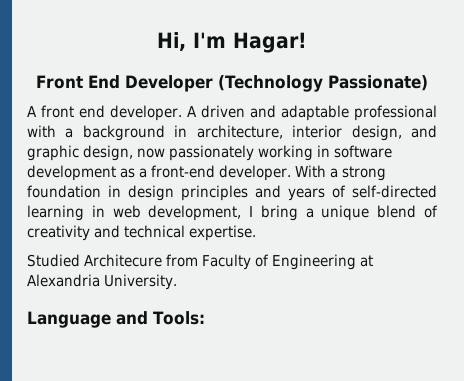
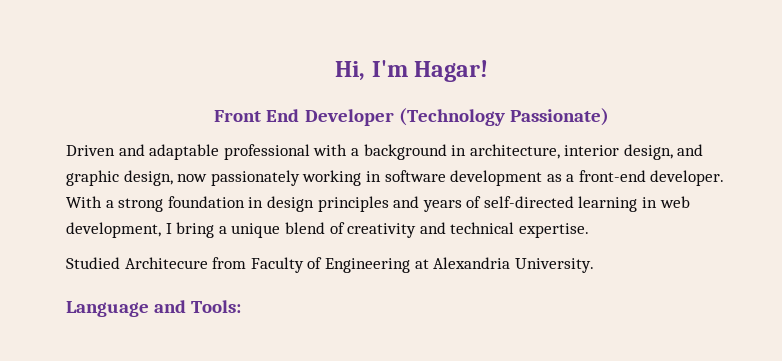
[27,105,245,121] A front end developer. A driven -> [66,145,115,156] Driven

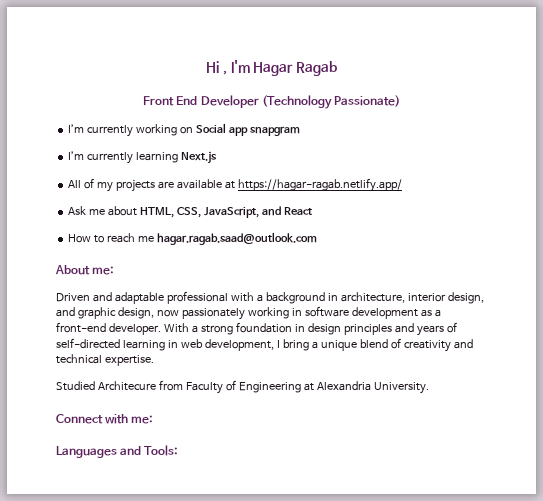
[335,60,488,82] Hi, I'm Hagar! -> [205,60,338,76] Hi , I'm Hagar Ragab
(609, 117) none -> [68,123,300,137] [68,151,218,164] [68,178,402,192] [68,206,312,218] [68,232,317,245] [55,265,115,275] // I’m currently working on Social app snapgram // I’m currently learning Next.js // All of my projects are available at https://hagar-ragab.netlify.app/ // Ask me about HTML, CSS, JavaScript, and React // How to reach me hagar.ragab.saad@outlook.com // About me:
[66,301,149,317] Language -> [56,414,154,424] [56,446,117,458] Connect with me: // Languages

